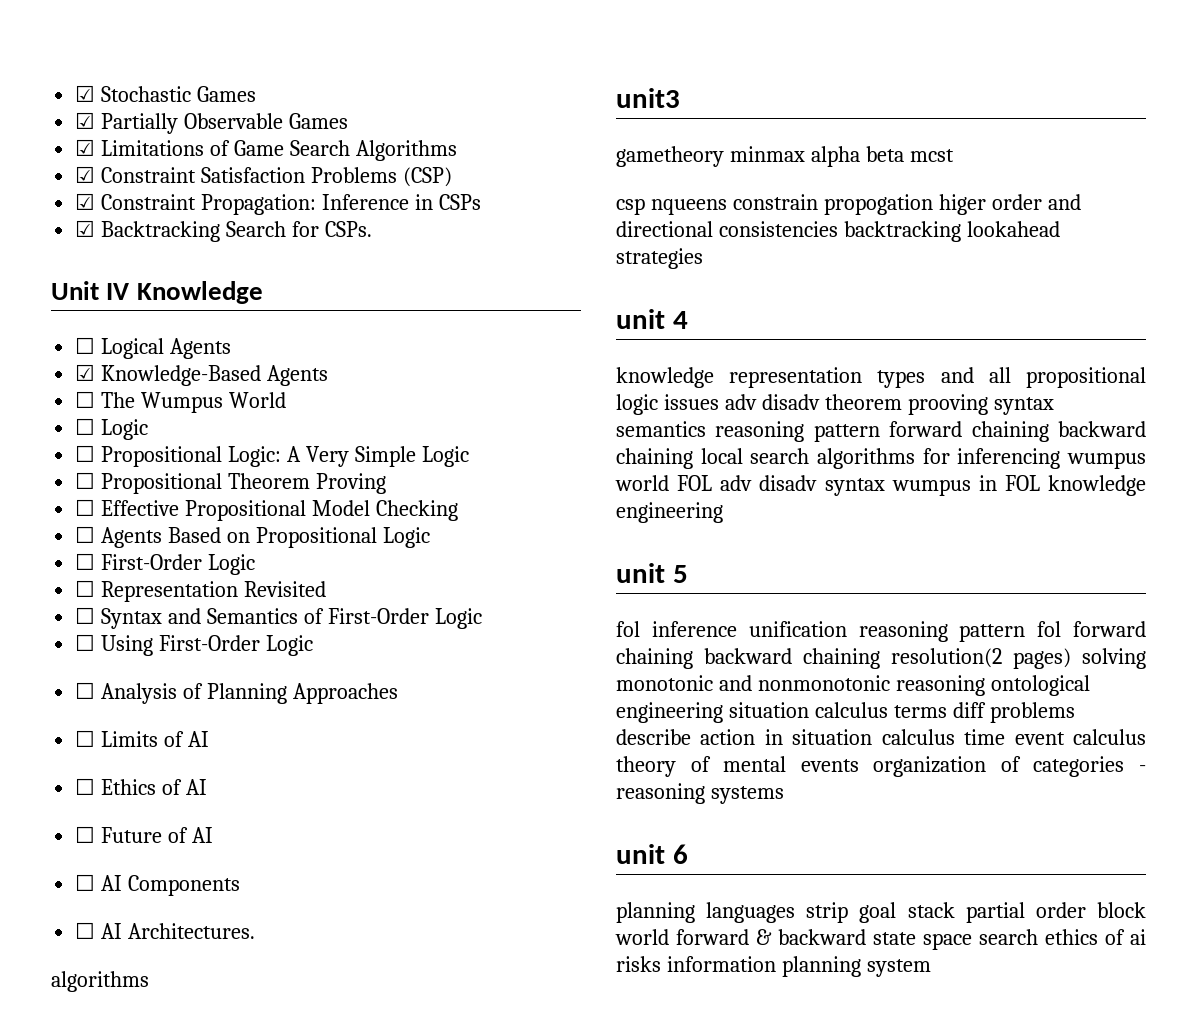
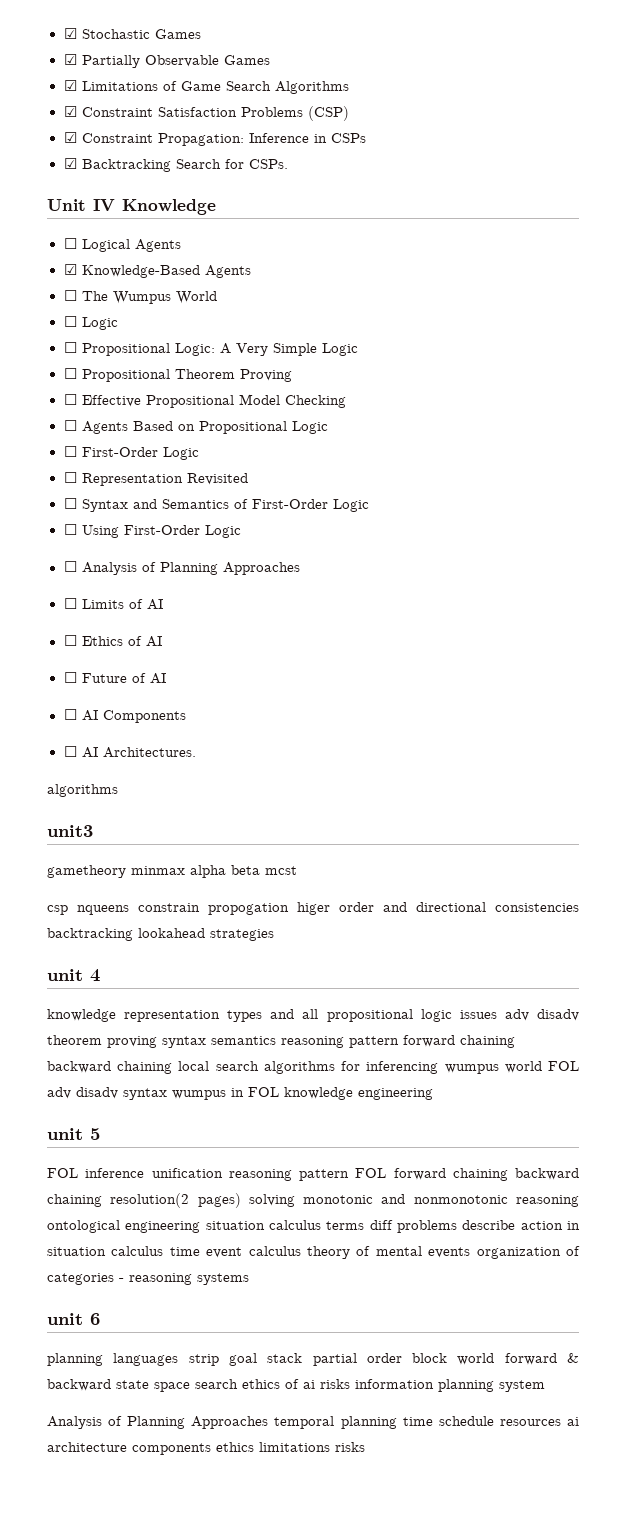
[907,394,988,415] prooving -> [107,1036,157,1048] proving
[616,621,640,637] fol -> [47,1168,78,1178] FOL
[1037,621,1062,637] fol -> [355,1168,387,1178] FOL
(931, 968) none -> [47,1416,579,1429] [47,1442,365,1455] // Analysis of Planning Approaches temporal planning time schedule resources ai architecture components ethics limitations risks

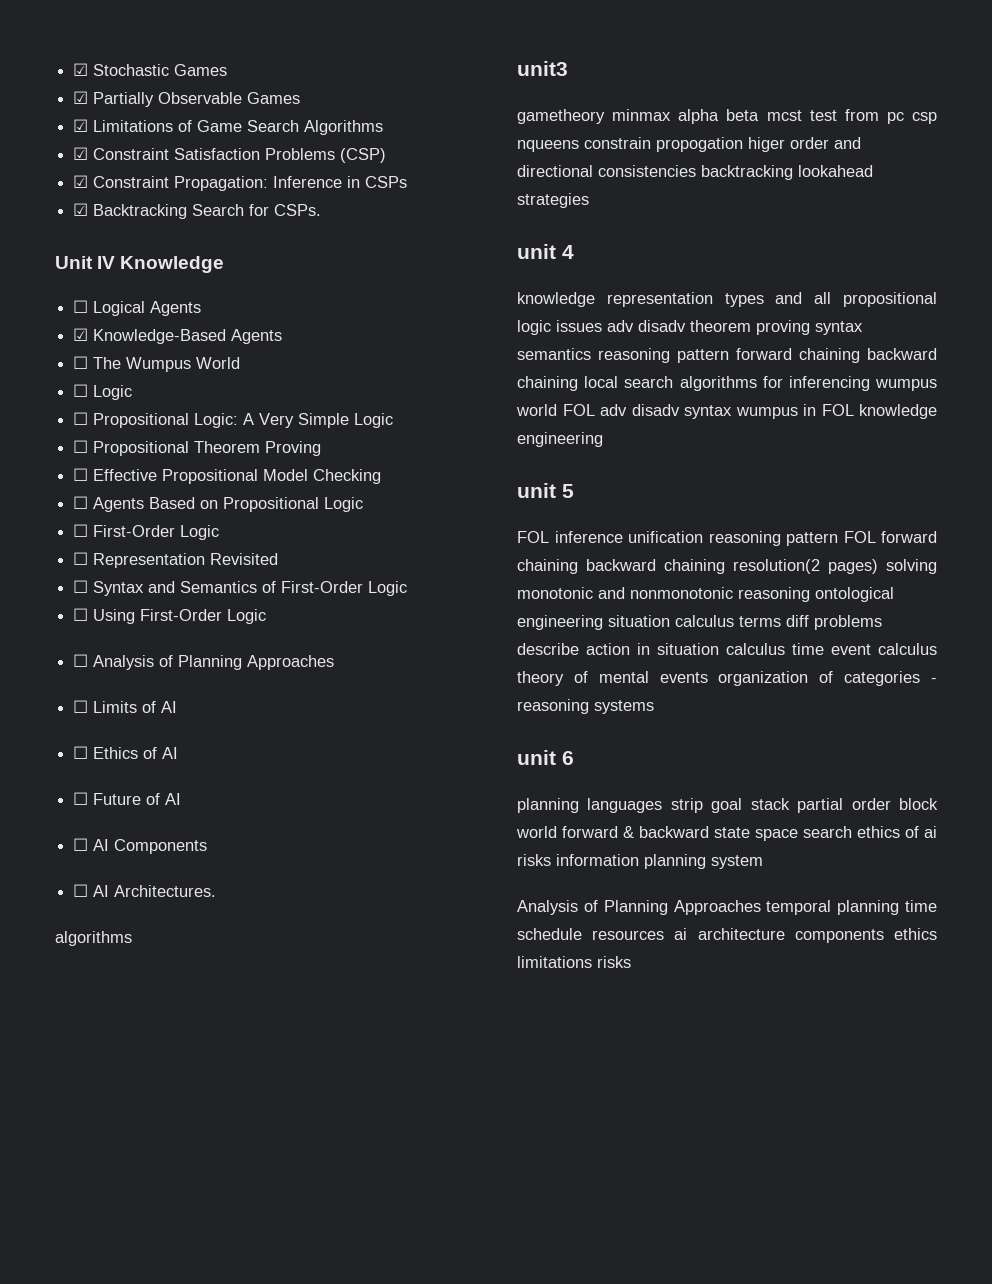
(297, 870) // -> [809,109,904,124] test from pc

